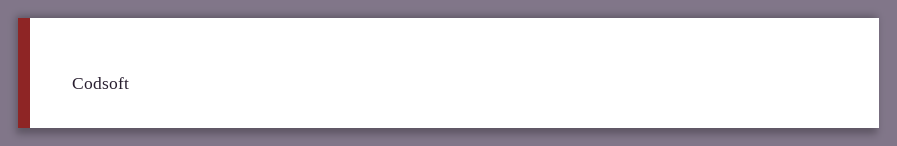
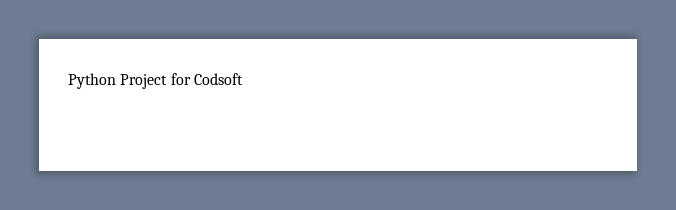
(72, 83) none -> [68,73,191,89] Python Project for

